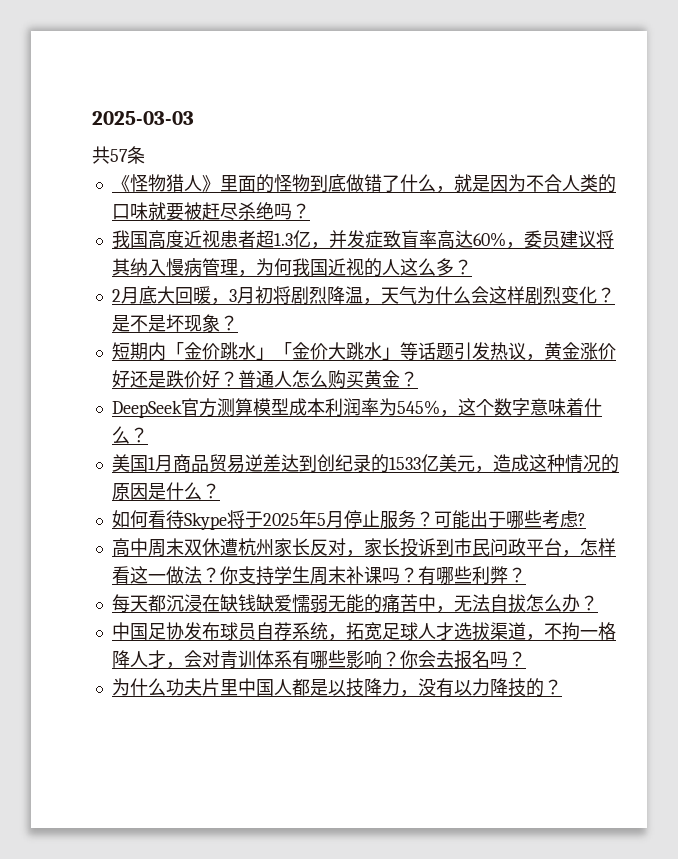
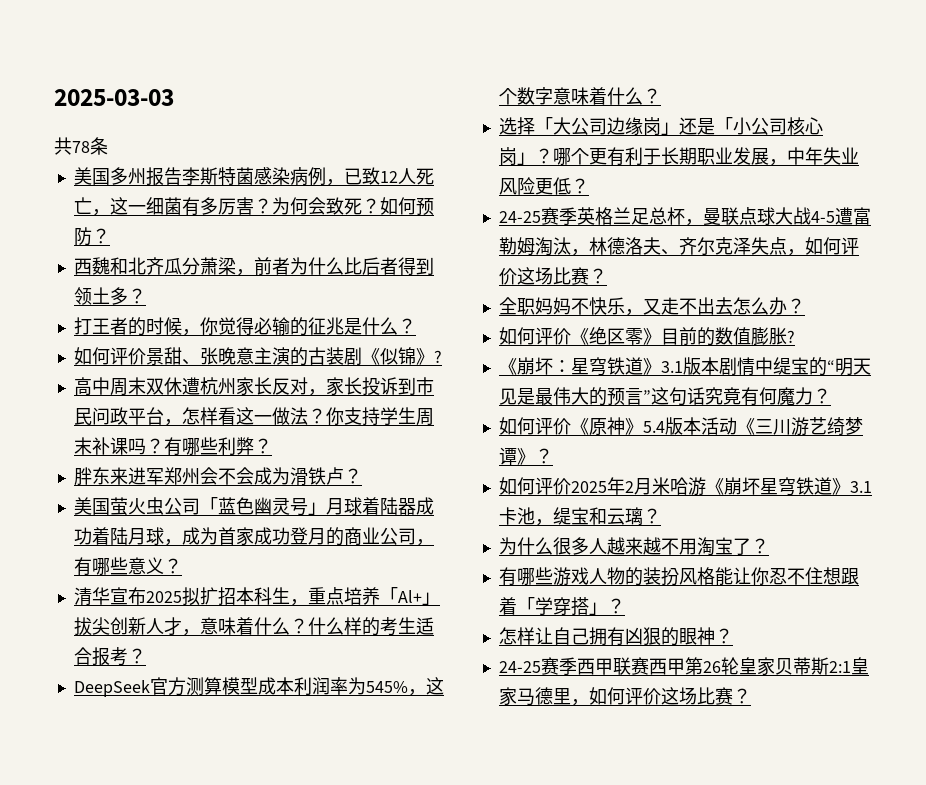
[110,149,128,162] 57 -> [72,141,90,153] 78
[111,174,616,193] [111,202,310,221] [111,230,614,249] [111,258,472,277] [111,286,615,305] [111,314,238,332] [111,342,616,361] [111,370,418,389] [111,398,602,418] [111,426,148,444] [111,454,619,473] [111,482,220,500] [111,510,578,530] 《怪物猎人》里面的怪物到底做错了什么，就是因为不合人类的口味就要被赶尽杀绝吗？ // 我国高度近视患者超1.3亿，并发症致盲率高达60%，委员建议将其纳入慢病管理，为何我国近视的人这么多？ // 2月底大回暖，3月初将剧烈降温，天气为什么会这样剧烈变化？是不是坏现象？ // 短期内「金价跳水」「金价大跳水」等话题引发热议，黄金涨价好还是跌价好？普通人怎么购买黄金？ // DeepSeek官方测算模型成本利润率为545%，这个数字意味着什么？ // 美国1月商品贸易逆差达到创纪录的1533亿美元，造成这种情况的原因是什么？ // 如何看待Skype将于2025年5月停止服务？可能出于哪些考虑 -> [73,167,434,186] [73,197,434,216] [73,227,110,246] [73,257,434,276] [73,287,146,305] [73,317,416,336] [73,347,434,366] 美国多州报告李斯特菌感染病例，已致12人死亡，这一细菌有多厉害？为何会致死？如何预防？ // 西魏和北齐瓜分萧梁，前者为什么比后者得到领土多？ // 打王者的时候，你觉得必输的征兆是什么？ // 如何评价景甜、张晚意主演的古装剧《似锦》
[111,594,598,613] [111,622,616,641] [111,650,526,669] [111,678,544,697] 每天都沉浸在缺钱缺爱懦弱无能的痛苦中，无法自拔怎么办？ // 中国足协发布球员自荐系统，拓宽足球人才选拔渠道，不拘一格降人才，会对青训体系有哪些影响？你会去报名吗？ // 为什么功夫片里中国人都是以技降力，没有以力降技的 -> [73,467,362,486] [73,497,434,516] [73,527,434,546] [73,557,182,576] [73,587,440,606] [73,617,434,636] [73,647,146,666] [73,677,444,697] [498,87,661,105] [498,117,823,135] [498,147,859,166] [498,177,589,195] [498,207,871,226] [498,237,859,256] [498,267,607,285] [498,297,805,316] [498,327,795,346] [498,357,871,376] [498,387,831,406] [498,417,863,436] [498,447,553,465] [498,477,872,496] [498,507,661,526] [498,537,769,556] [498,567,859,586] [498,597,625,616] [498,627,733,646] [498,657,869,676] [498,687,733,706] 胖东来进军郑州会不会成为滑铁卢？ // 美国萤火虫公司「蓝色幽灵号」月球着陆器成功着陆月球，成为首家成功登月的商业公司，有哪些意义？ // 清华宣布2025拟扩招本科生，重点培养「Al+」拔尖创新人才，意味着什么？什么样的考生适合报考？ // DeepSeek官方测算模型成本利润率为545%，这个数字意味着什么？ // 选择「大公司边缘岗」还是「小公司核心岗」？哪个更有利于长期职业发展，中年失业风险更低？ // 24-25赛季英格兰足总杯，曼联点球大战4-5遭富勒姆淘汰，林德洛夫、齐尔克泽失点，如何评价这场比赛？ // 全职妈妈不快乐，又走不出去怎么办？ // 如何评价《绝区零》目前的数值膨胀? // 《崩坏：星穹铁道》3.1版本剧情中缇宝的“明天见是最伟大的预言”这句话究竟有何魔力？ // 如何评价《原神》5.4版本活动《三川游艺绮梦谭》？ // 如何评价2025年2月米哈游《崩坏星穹铁道》3.1卡池，缇宝和云璃？ // 为什么很多人越来越不用淘宝了？ // 有哪些游戏人物的装扮风格能让你忍不住想跟着「学穿搭」？ // 怎样让自己拥有凶狠的眼神？ // 24-25赛季西甲联赛西甲第26轮皇家贝蒂斯2:1皇家马德里，如何评价这场比赛

